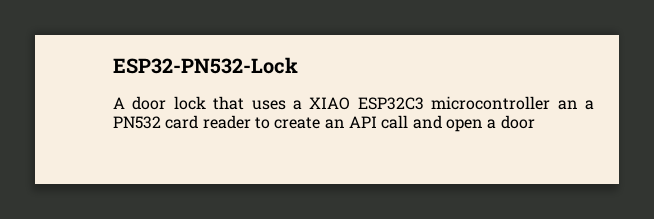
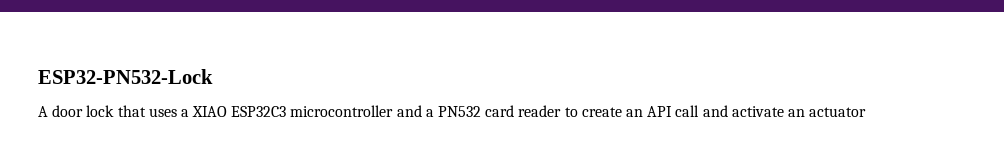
[557,100,578,110] an -> [396,105,422,117] and
[445,115,535,132] open a door -> [731,106,867,117] activate an actuator

